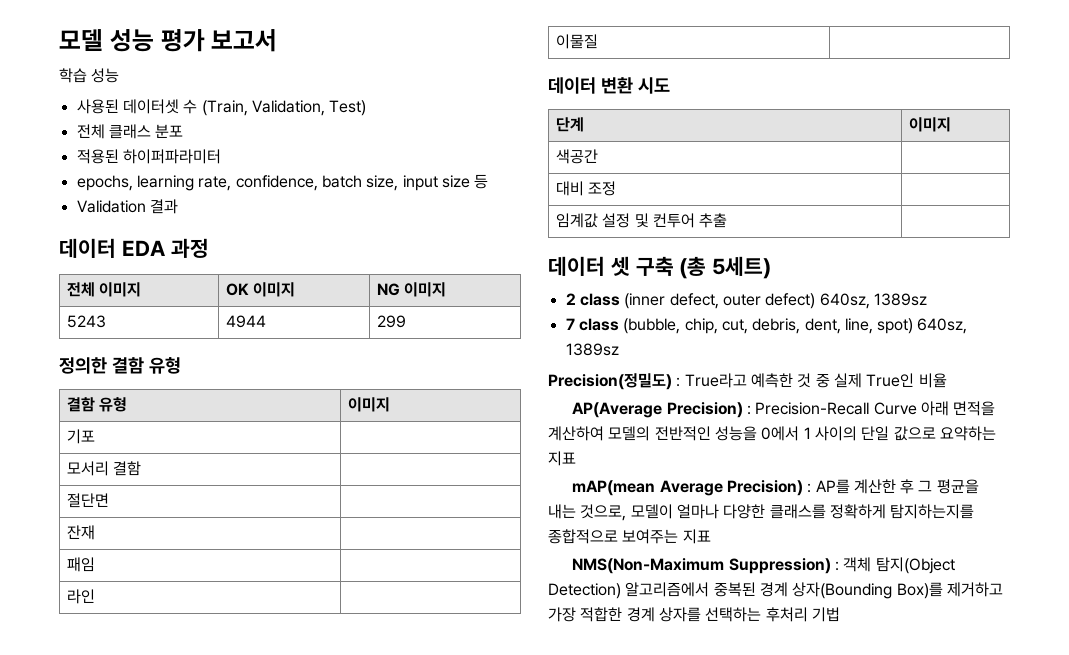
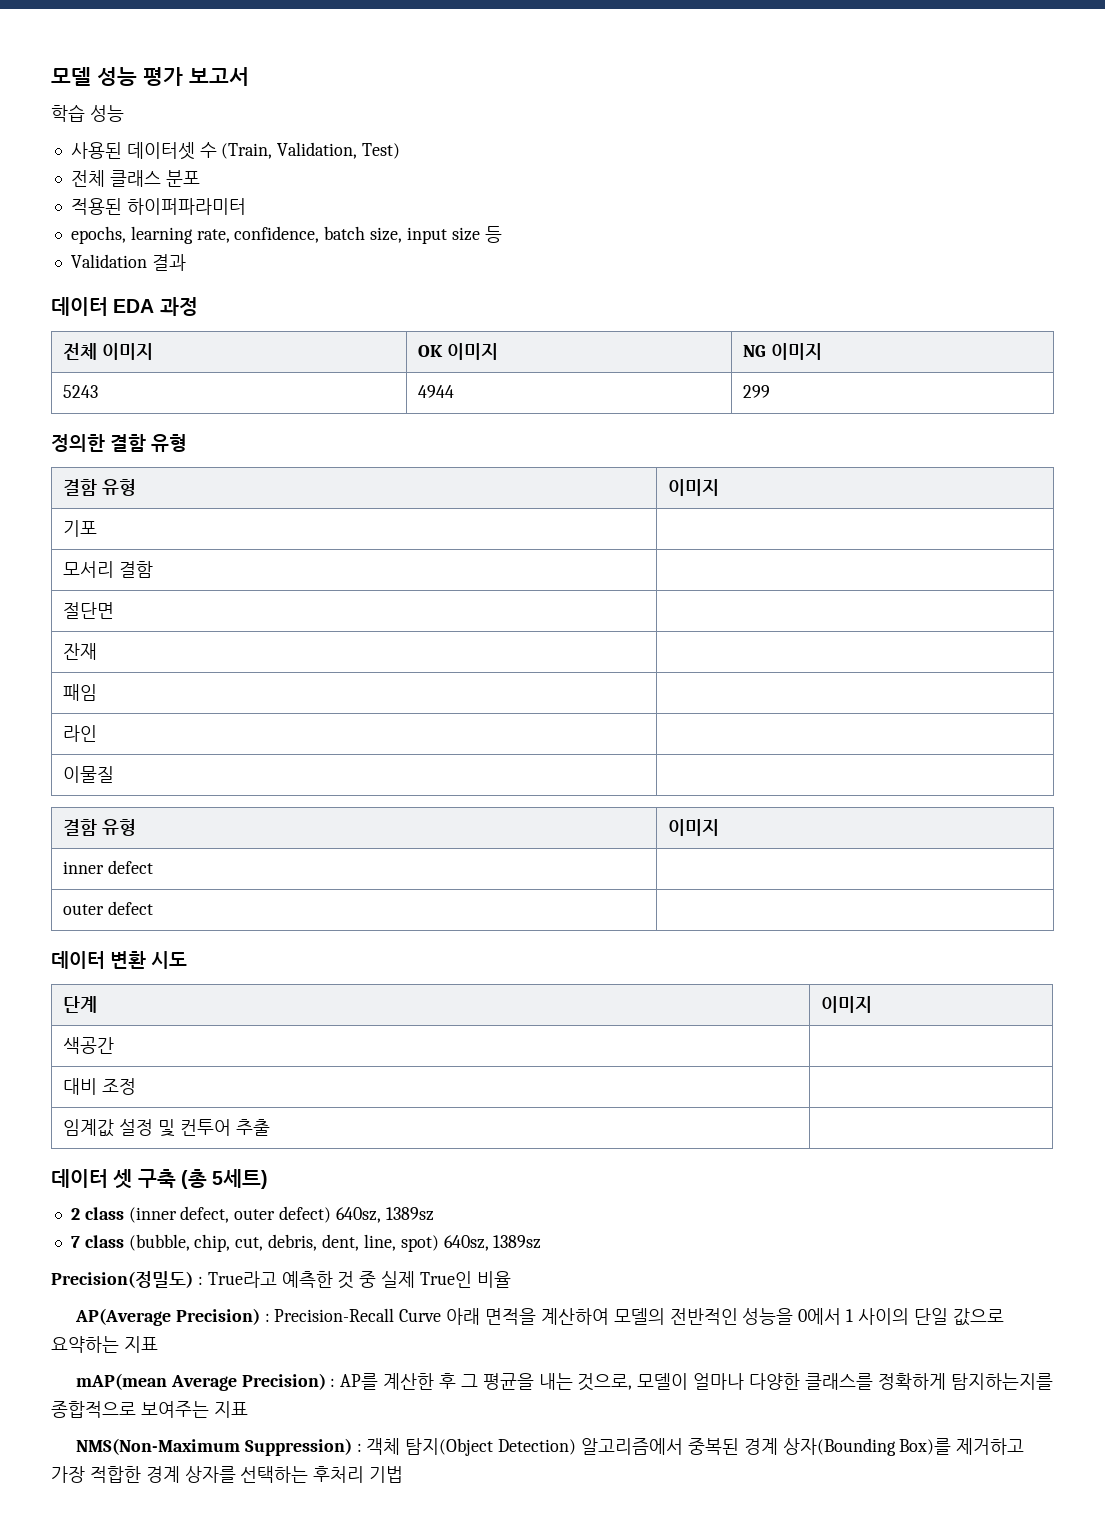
(598, 41) none -> [63,819,137,836] [668,819,720,836] [63,860,154,874] [63,901,154,915] // 결함 유형 | 이미지 // inner defect | // outer defect |

